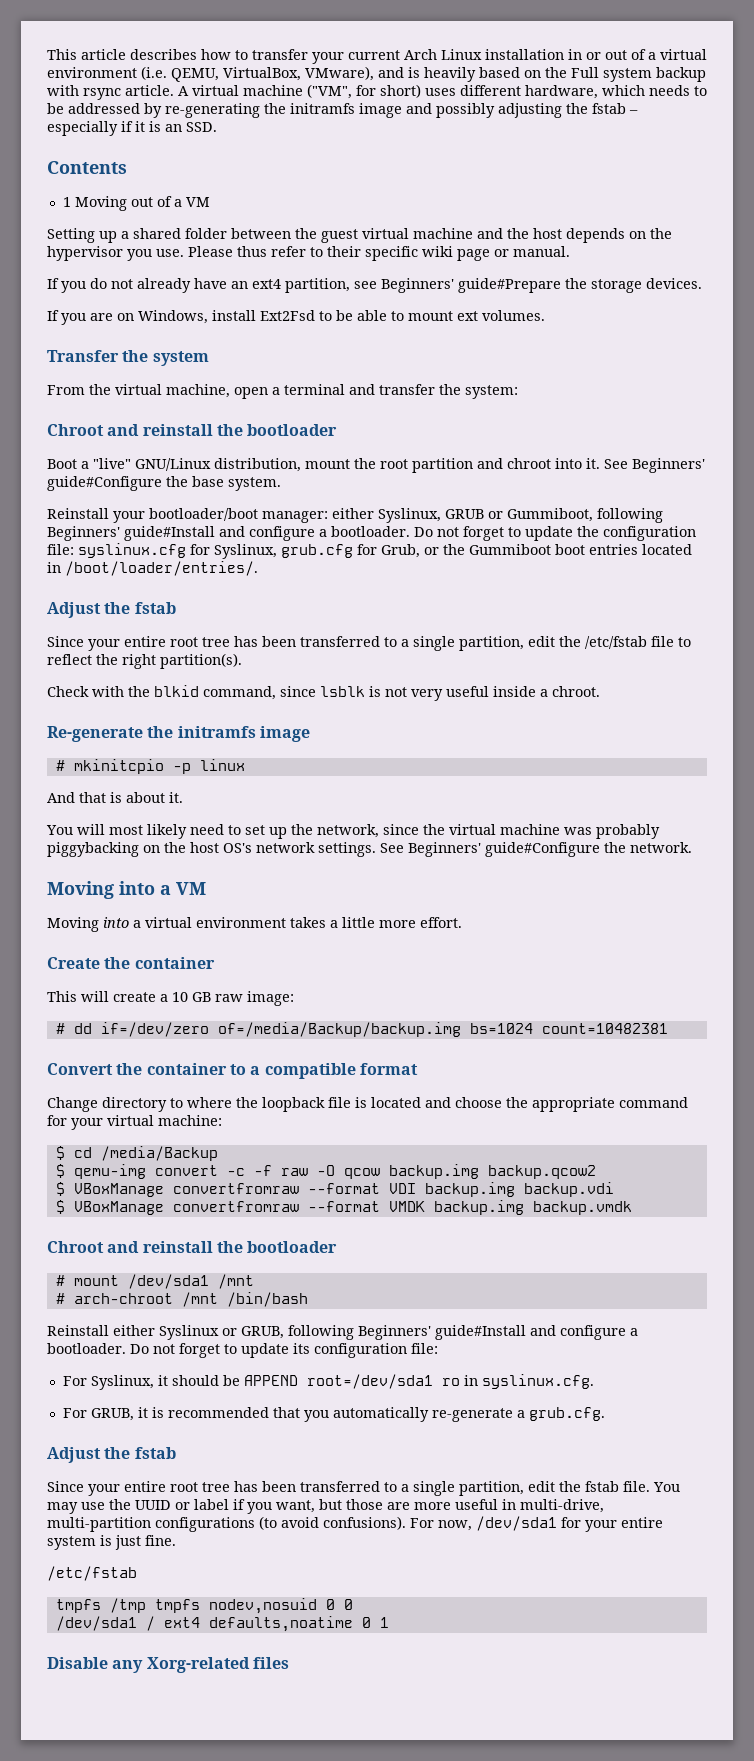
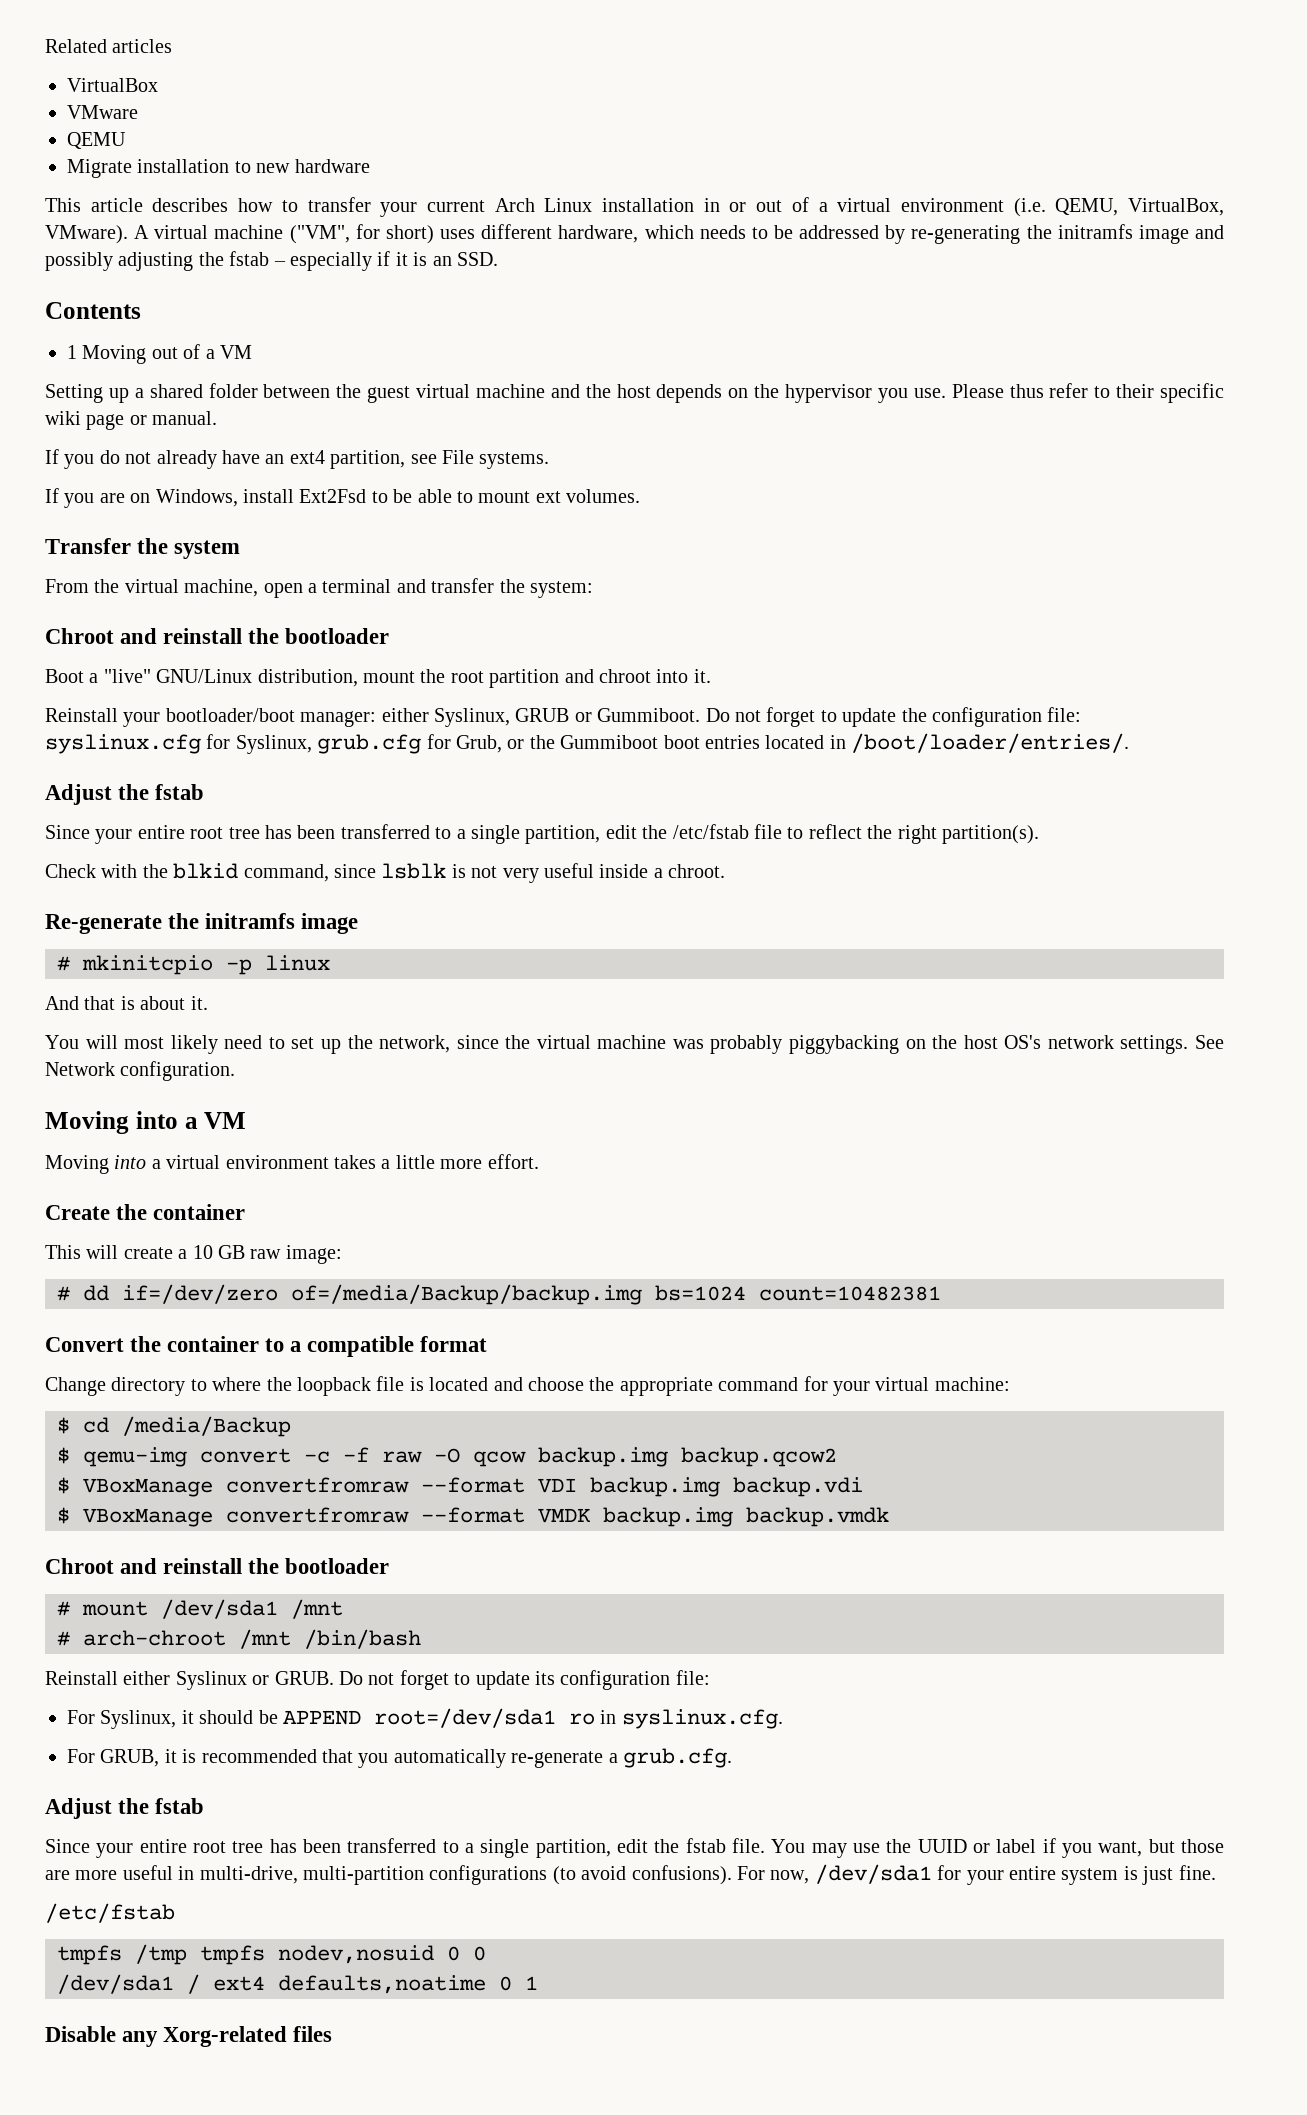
(47, 54) none -> [45,39,173,53] [67,78,158,92] [67,105,138,119] [67,132,126,149] [67,159,370,178] Related articles // VirtualBox // VMware // QEMU // Migrate installation to new hardware //
[305,66,706,82] [47,85,174,100] VMware), and is heavily based on the Full system backup with rsync article. -> [45,225,128,244] VMware).
[381,278,702,293] Beginners' guide#Prepare the storage devices. -> [442,450,550,469] File systems.
[604,458,705,473] [47,476,281,491] See Beginners' guide#Configure the base system. -> (711, 676) none
[507,508,663,523] [47,526,410,541] Gummiboot, following Beginners' guide#Install and configure a bootloader. -> [597,708,701,722] Gummiboot.
[408,842,692,857] Beginners' guide#Configure the network. -> [45,1061,236,1081] Network configuration.
[241,1325,638,1340] [47,1343,126,1354] GRUB, following Beginners' guide#Install and configure a bootloader. -> [274,1671,334,1685] GRUB.

